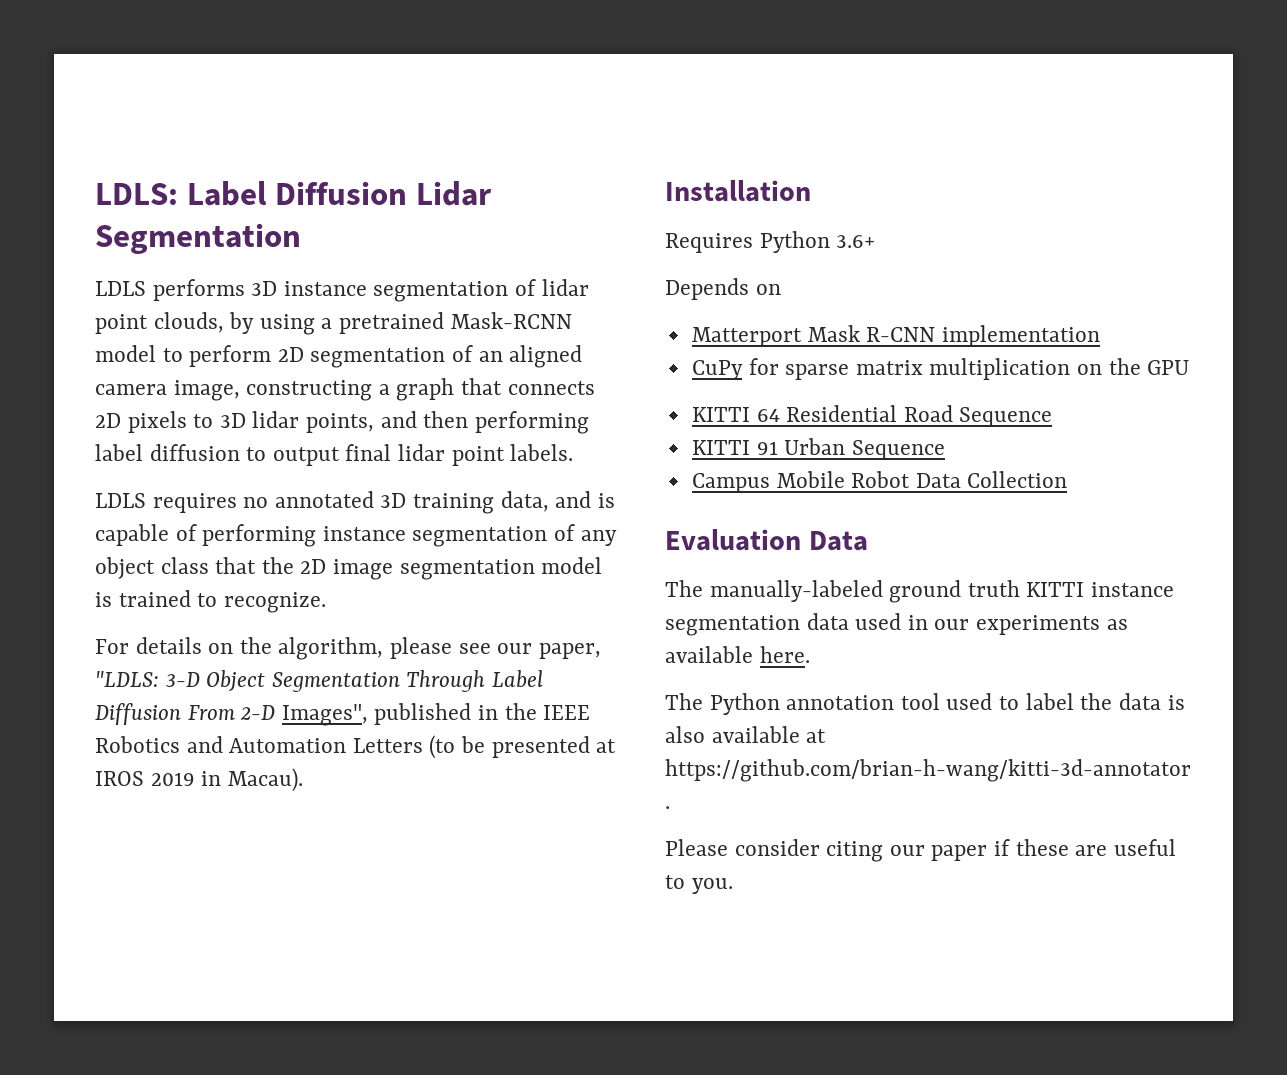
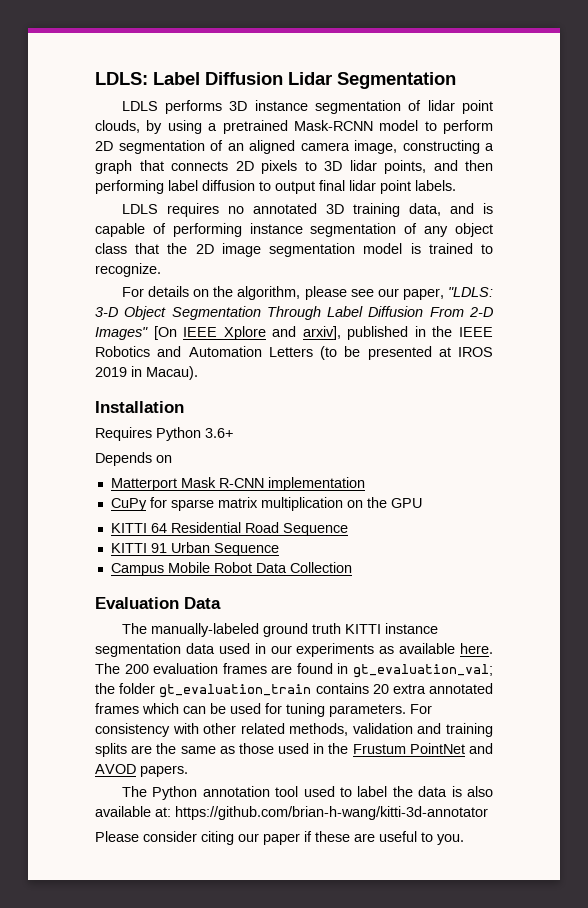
[281,704,368,726] Images", -> [95,326,341,340] Images" [On IEEE Xplore and arxiv],
(810, 654) none -> [95,663,494,678] [95,683,494,698] [95,703,432,717] [95,723,493,737] [95,743,494,757] [95,764,188,777] The 200 evaluation frames are found in gt_evaluation_val; the folder gt_evaluation_train contains 20 extra annotated frames which can be used for tuning parameters. For consistency with other related methods, validation and training splits are the same as those used in the Frustum PointNet and AVOD papers.
[806,729,827,743] at -> [155,807,171,817] at:
[665,806,670,809] . -> (488, 813) none

